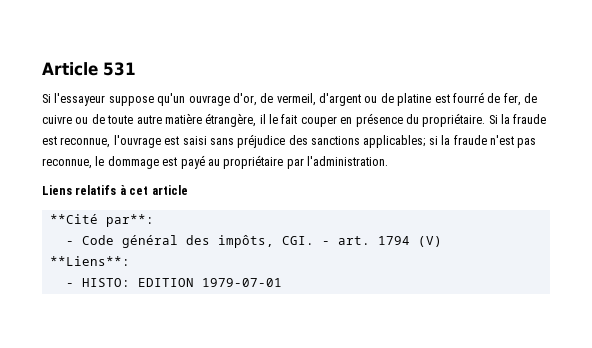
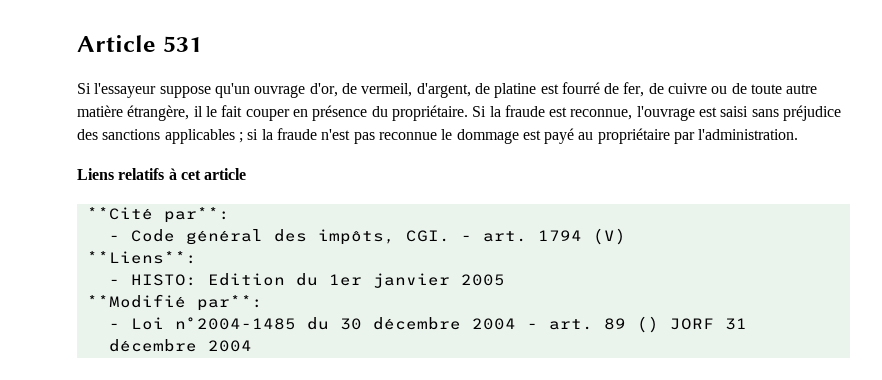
[319,93,378,106] d'argent ou -> [416,83,471,98] d'argent,
[363,135,426,148] applicables; -> [164,129,243,144] applicables ;
[42,158,92,169] reconnue, -> [378,132,437,140] reconnue
[137,278,282,287] EDITION 1979-07-01 -> [207,273,505,288] [86,294,263,311] [108,316,747,333] [108,339,252,352] Edition du 1er janvier 2005 // **Modifié par**: // - Loi n°2004-1485 du 30 décembre 2004 - art. 89 () JORF 31 décembre 2004

